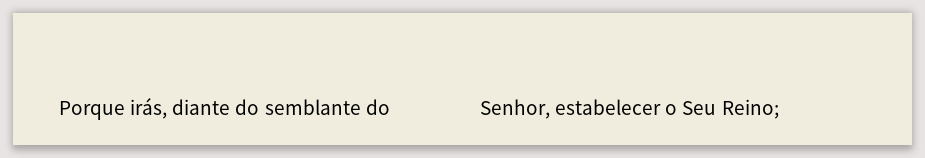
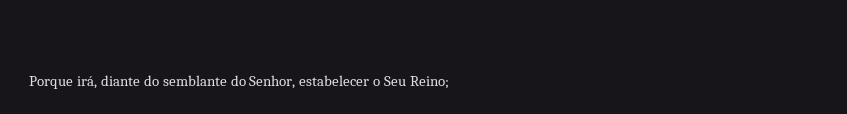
[130,98,168,119] irás, -> [76,76,97,89] irá,

